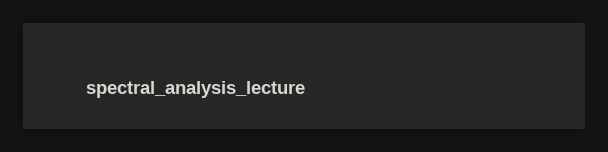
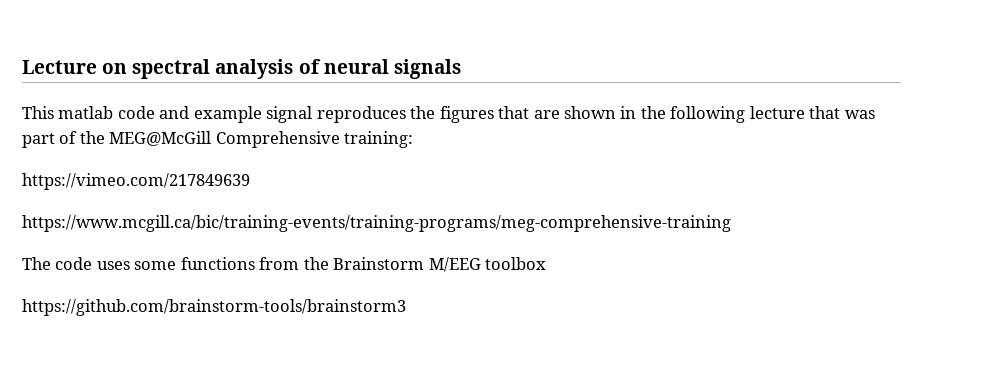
[86,81,305,98] spectral_analysis_lecture -> [22,59,461,79] [22,106,875,123] [22,131,414,148] [22,173,250,190] [22,215,731,232] [22,257,547,272] [22,299,406,316] Lecture on spectral analysis of neural signals // This matlab code and example signal reproduces the figures that are shown in the following lecture that was part of the MEG@McGill Comprehensive training: // https://vimeo.com/217849639 // https://www.mcgill.ca/bic/training-events/training-programs/meg-comprehensive-training // The code uses some functions from the Brainstorm M/EEG toolbox // https://github.com/brainstorm-tools/brainstorm3

